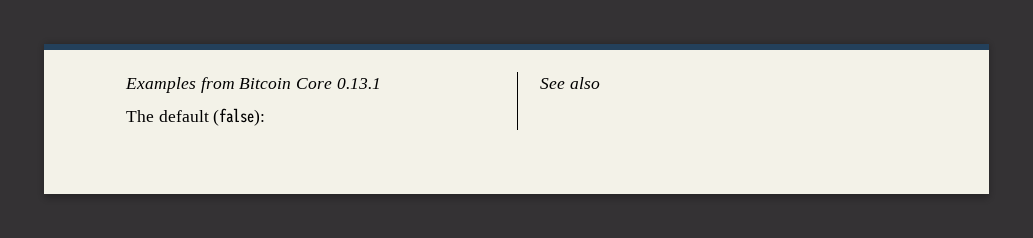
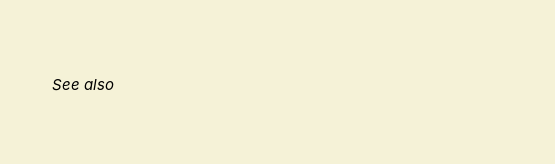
[125,77,381,93] [126,108,266,126] Examples from Bitcoin Core 0.13.1 // The default (false): // -> (52, 85) none

